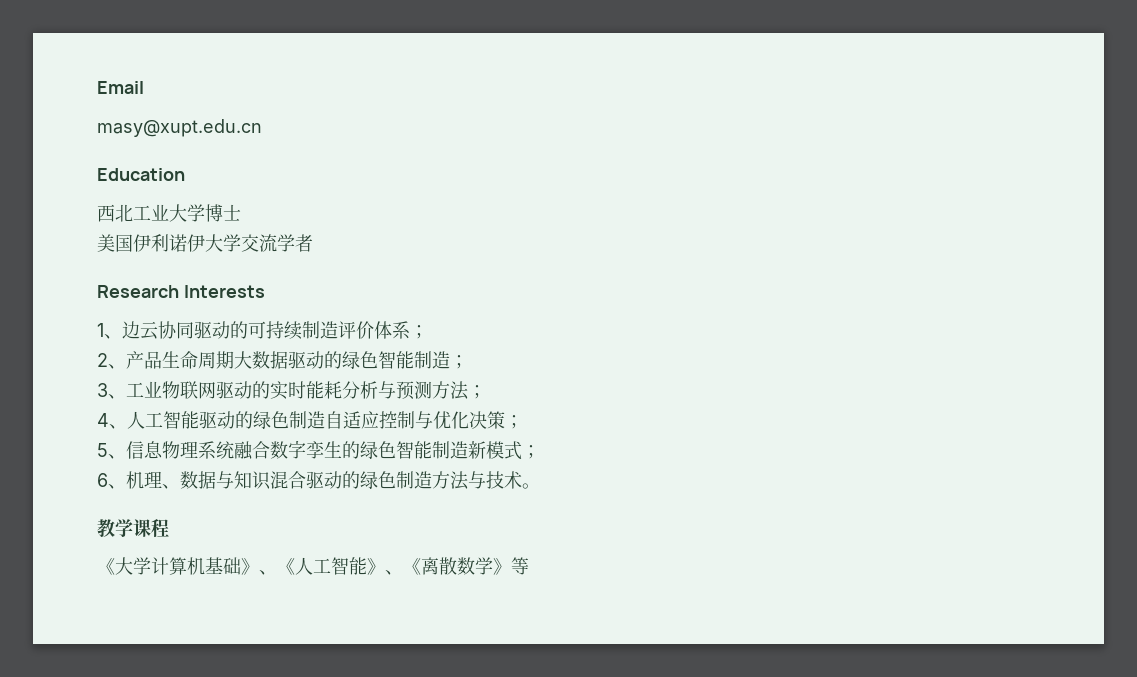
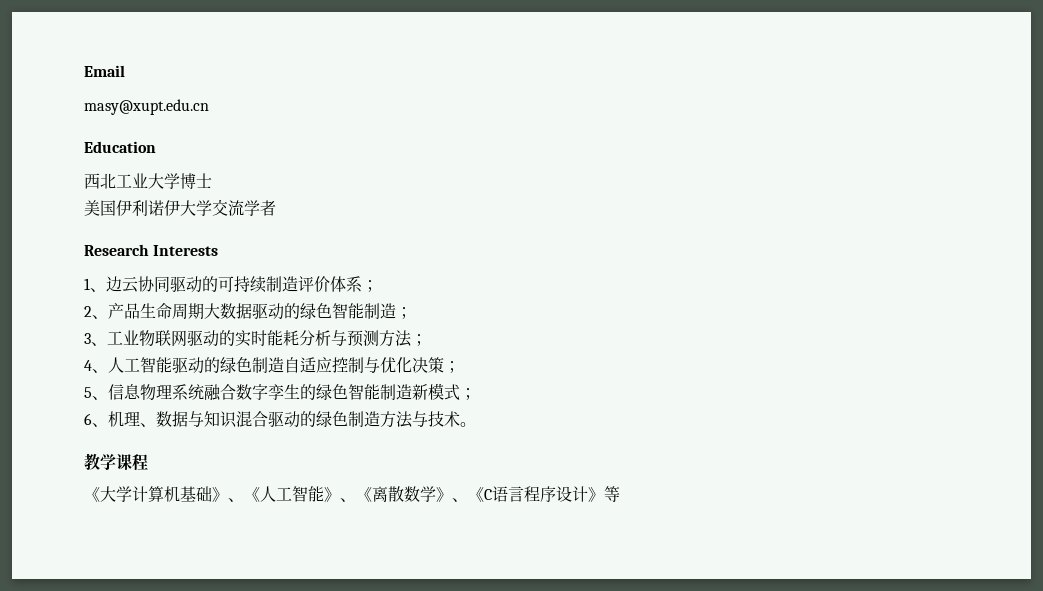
(511, 566) none -> [452,486,604,502] 、《C语言程序设计》

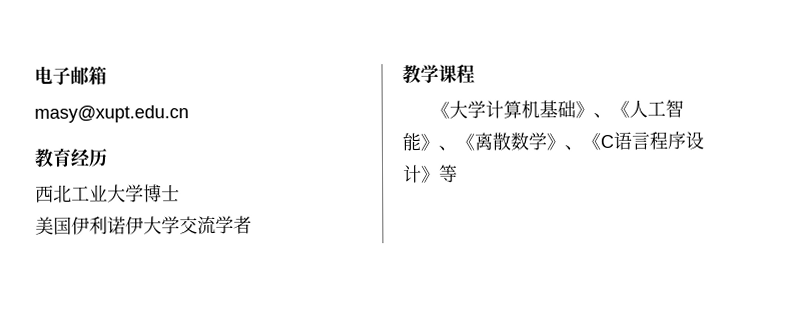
[84,65,125,77] Email -> [34,66,107,85] 电子邮箱
[84,141,156,153] Education -> [34,148,107,167] 教育经历
[84,244,219,256] [84,276,378,293] [84,303,412,320] [84,330,427,347] [84,357,460,374] [84,383,476,401] [84,411,476,428] // Research Interests // 1、边云协同驱动的可持续制造评价体系； // 2、产品生命周期大数据驱动的绿色智能制造； // 3、工业物联网驱动的实时能耗分析与预测方法； // 4、人工智能驱动的绿色制造自适应控制与优化决策； // 5、信息物理系统融合数字孪生的绿色智能制造新模式； // 6、机理、数据与知识混合驱动的绿色制造方法与技术。 -> (252, 224) none

